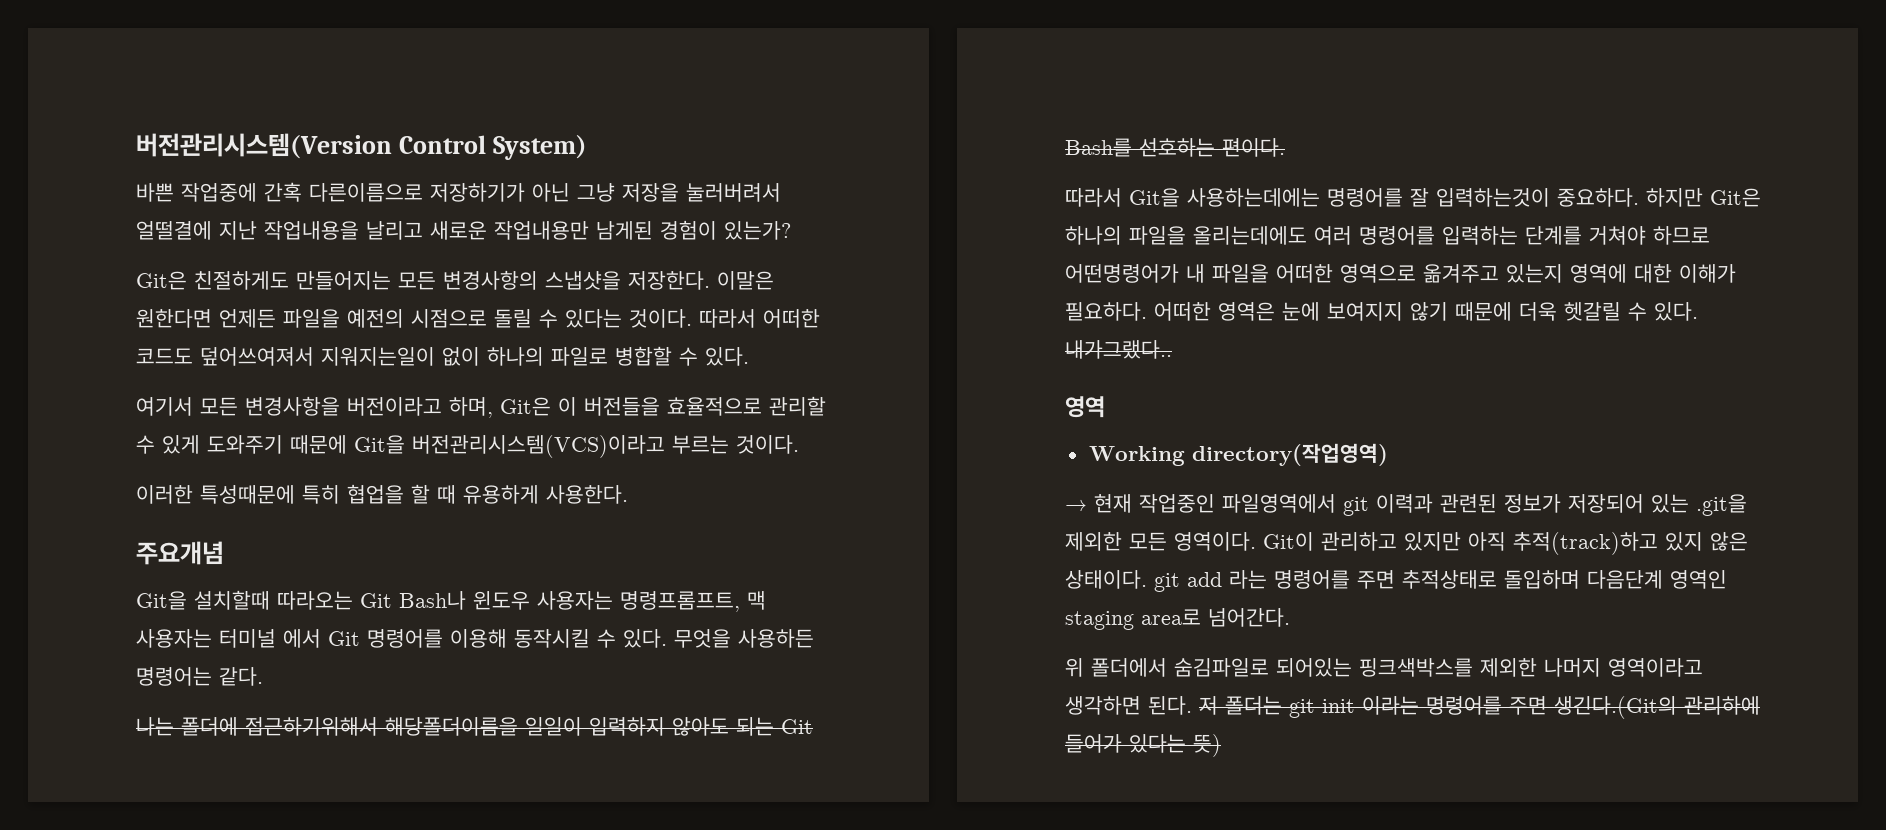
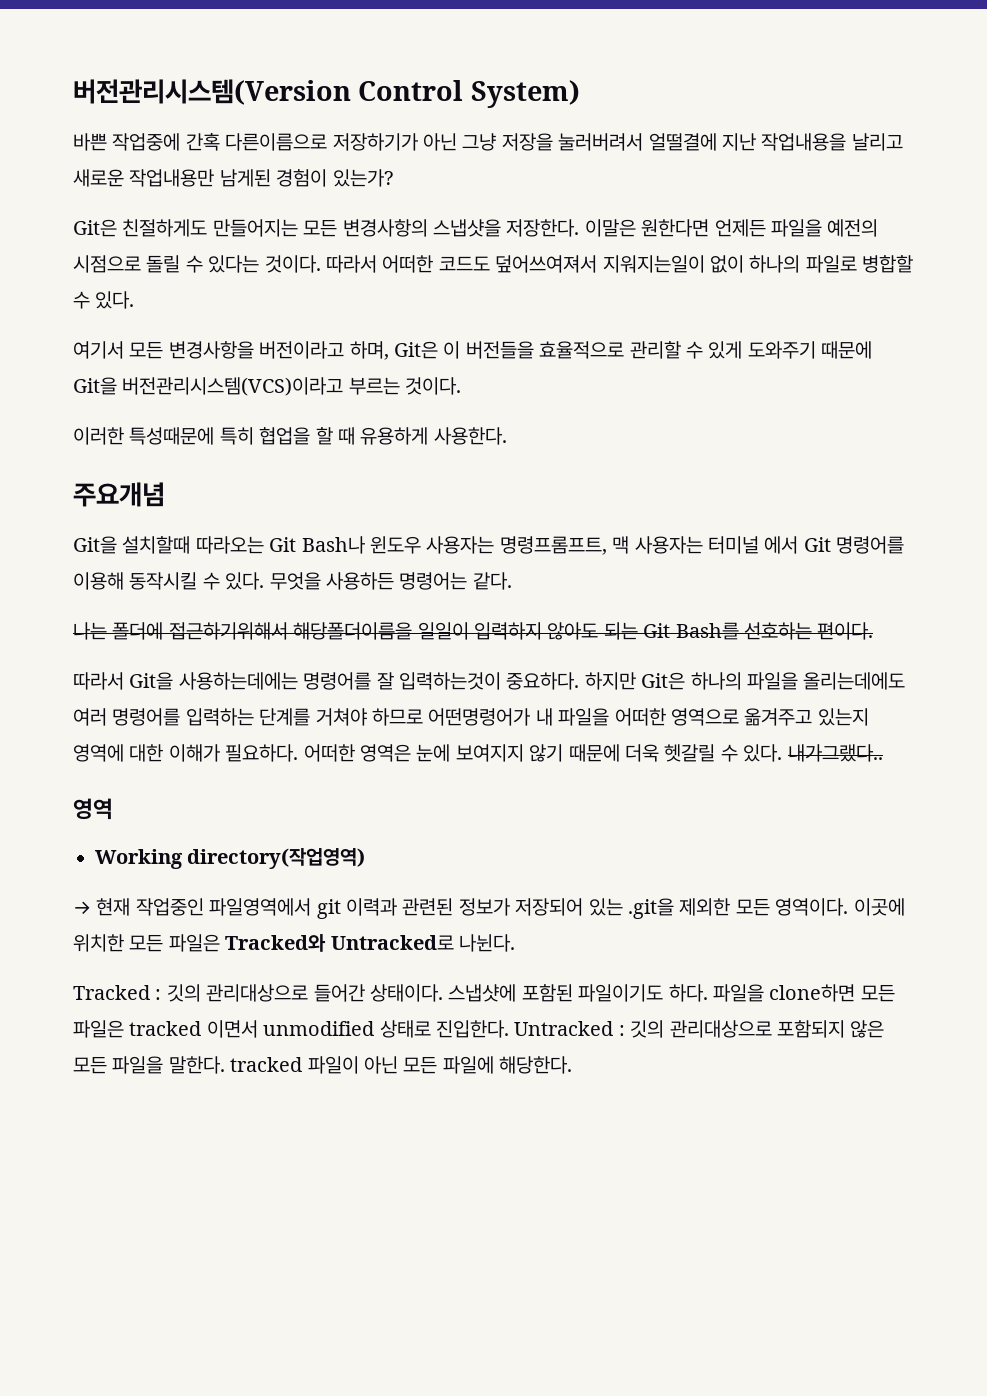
[1263,532,1748,555] [1065,570,1727,592] [1065,608,1290,630] [1065,658,1703,677] [1065,696,1760,719] [1065,734,1221,757] Git이 관리하고 있지만 아직 추적(track)하고 있지 않은 상태이다. git add 라는 명령어를 주면 추적상태로 돌입하며 다음단계 영역인 staging area로 넘어간다. // 위 폴더에서 숨김파일로 되어있는 핑크색박스를 제외한 나머지 영역이라고 생각하면 된다. 저 폴더는 git init 이라는 명령어를 주면 생긴다.(Git의 관리하에 들어가 있다는 뜻) -> [853,898,905,916] [73,934,515,952] [73,984,895,1002] [73,1020,885,1038] [73,1056,573,1074] 이곳에 위치한 모든 파일은 Tracked와 Untracked로 나뉜다. // Tracked : 깃의 관리대상으로 들어간 상태이다. 스냅샷에 포함된 파일이기도 하다. 파일을 clone하면 모든 파일은 tracked 이면서 unmodified 상태로 진입한다. Untracked : 깃의 관리대상으로 포함되지 않은 모든 파일을 말한다. tracked 파일이 아닌 모든 파일에 해당한다.

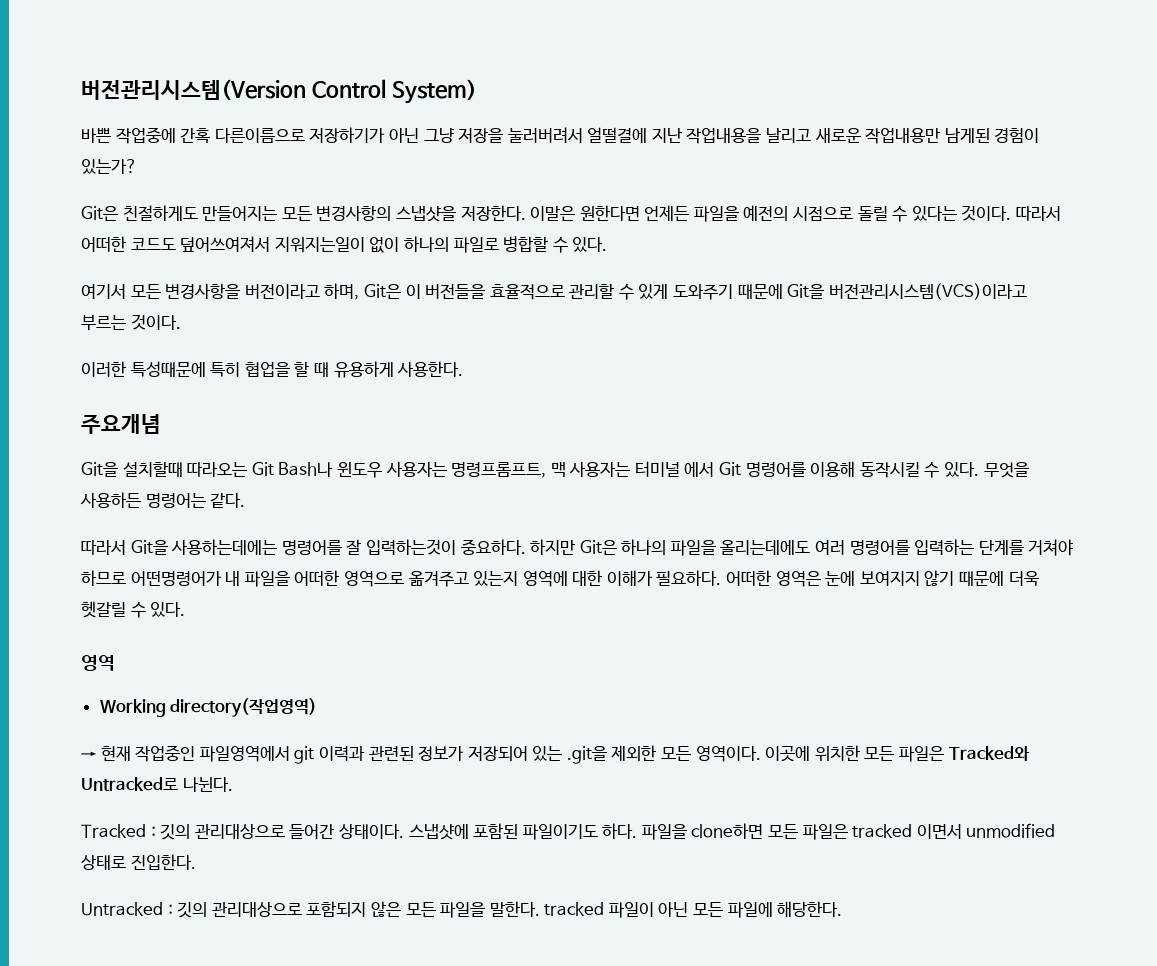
[73,622,874,640] // 나는 폴더에 접근하기위해서 해당폴더이름을 일일이 입력하지 않아도 되는 Git Bash를 선호하는 편이다. -> (246, 500) none
[787,744,883,762] 내가그랬다.. -> (186, 609) none
(509, 1029) none -> (196, 862) //

